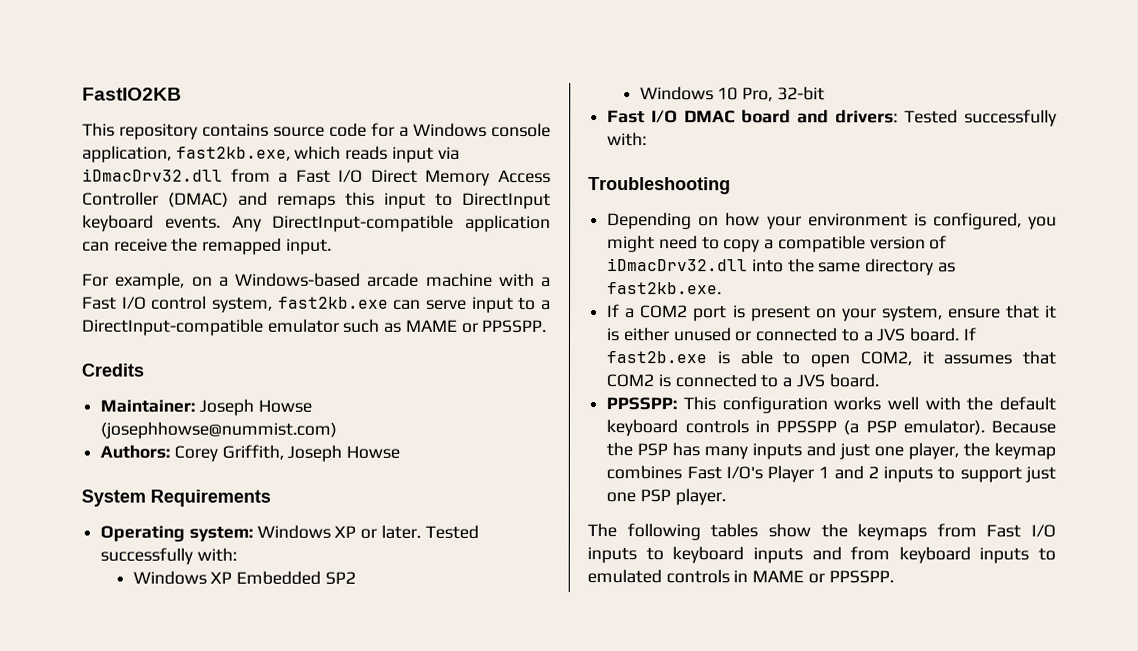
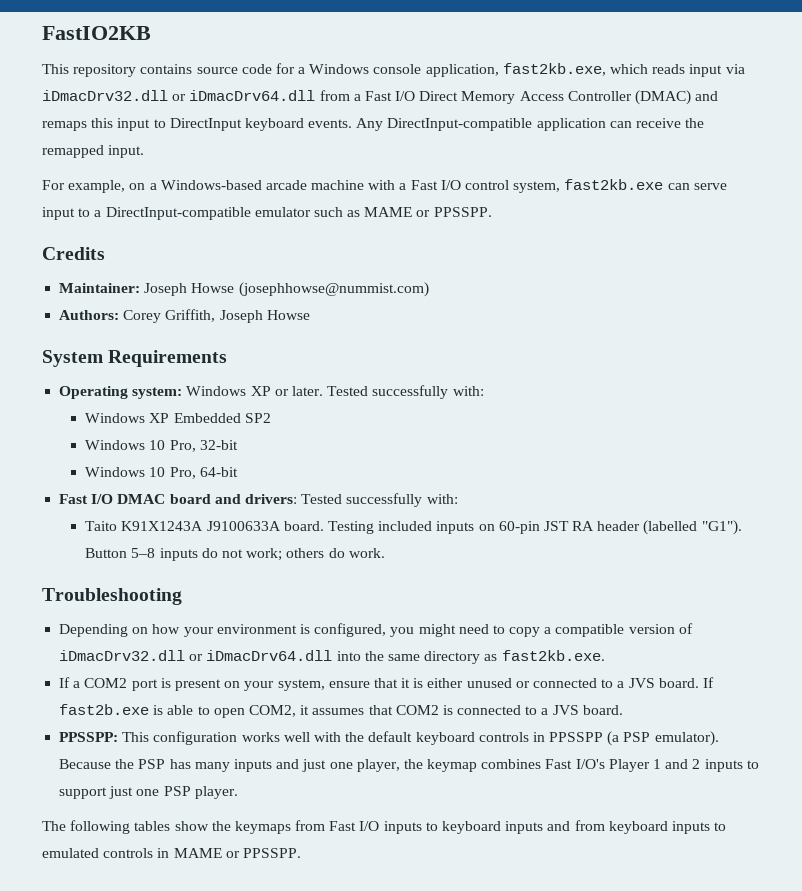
(223, 175) none -> [172,90,316,101] or iDmacDrv64.dll
(825, 93) none -> [85,467,238,479] // Windows 10 Pro, 64-bit
(648, 139) none -> [85,520,742,535] [85,548,385,561] // Taito K91X1243A J9100633A board. Testing included inputs on 60-pin JST RA header (labelled "G1"). Button 5–8 inputs do not work; others do work.
(749, 265) none -> [189,650,333,661] or iDmacDrv64.dll

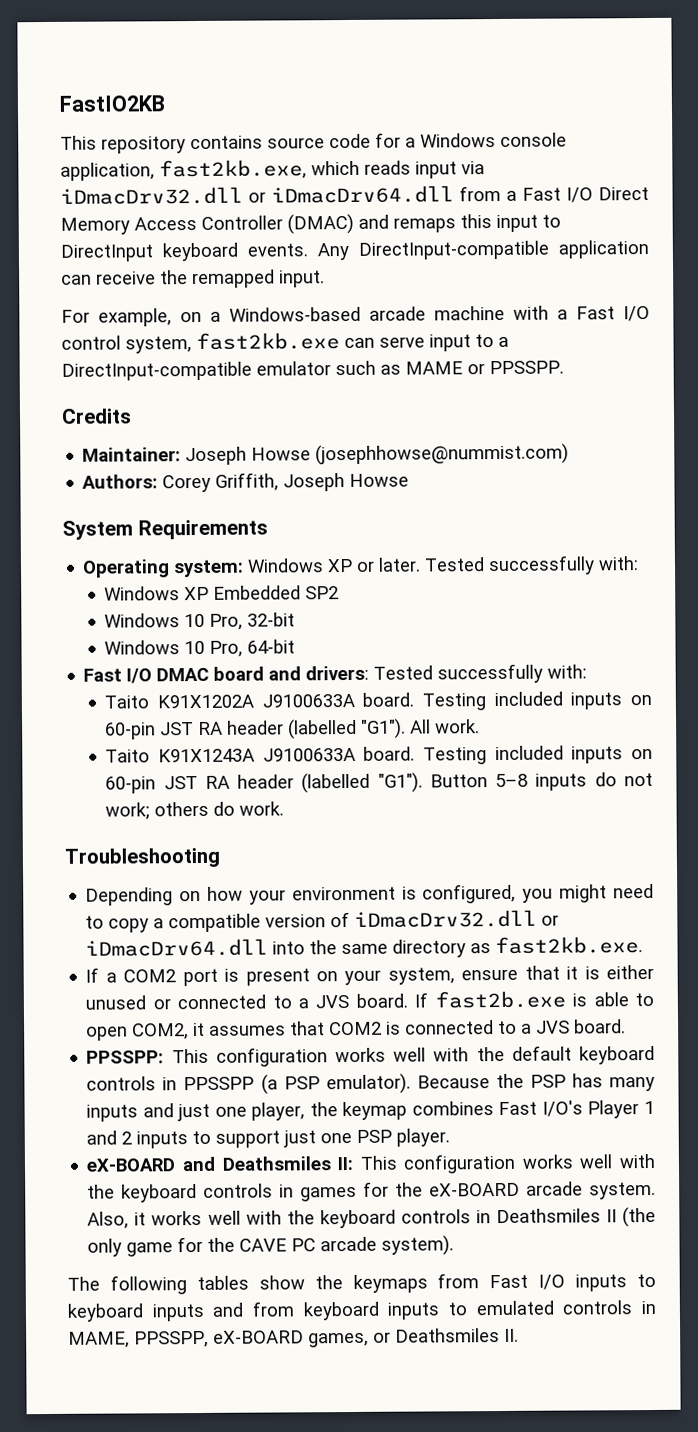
(458, 499) none -> [104,691,652,711] [105,718,481,740] // Taito K91X1202A J9100633A board. Testing included inputs on 60-pin JST RA header (labelled "G1"). All work.
(238, 792) none -> [86,1153,656,1174] [87,1181,656,1203] [87,1206,656,1229] [87,1235,455,1257] // eX-BOARD and Deathsmiles II: This configuration works well with the keyboard controls in games for the eX-BOARD arcade system. Also, it works well with the keyboard controls in Deathsmiles II (the only game for the CAVE PC arcade system).
[173,848,301,858] MAME or PPSSPP. -> [68,1328,519,1348] MAME, PPSSPP, eX-BOARD games, or Deathsmiles II.

